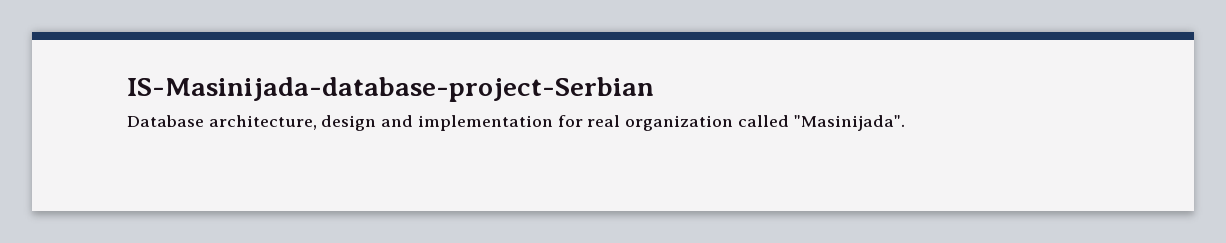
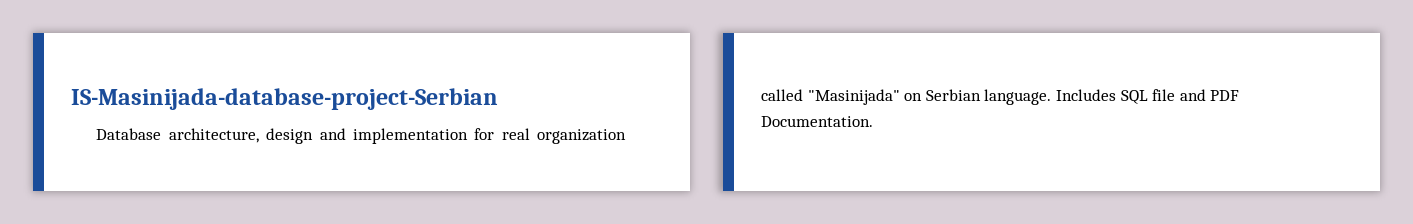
[793,115,905,131] "Masinijada". -> [807,89,1240,105] [761,116,873,127] "Masinijada" on Serbian language. Includes SQL file and PDF Documentation.

